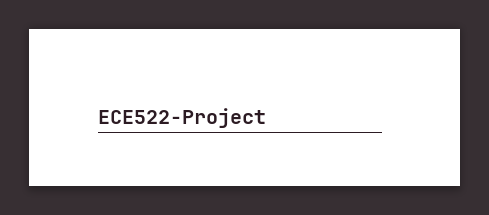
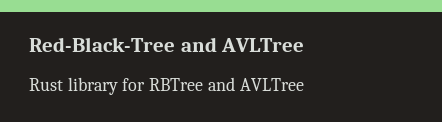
[98,108,266,128] ECE522-Project -> [29,37,305,52] [29,77,304,95] Red-Black-Tree and AVLTree // Rust library for RBTree and AVLTree

